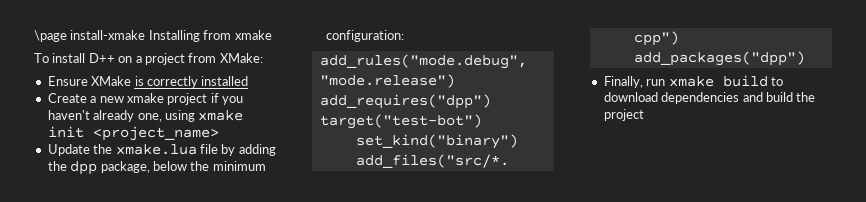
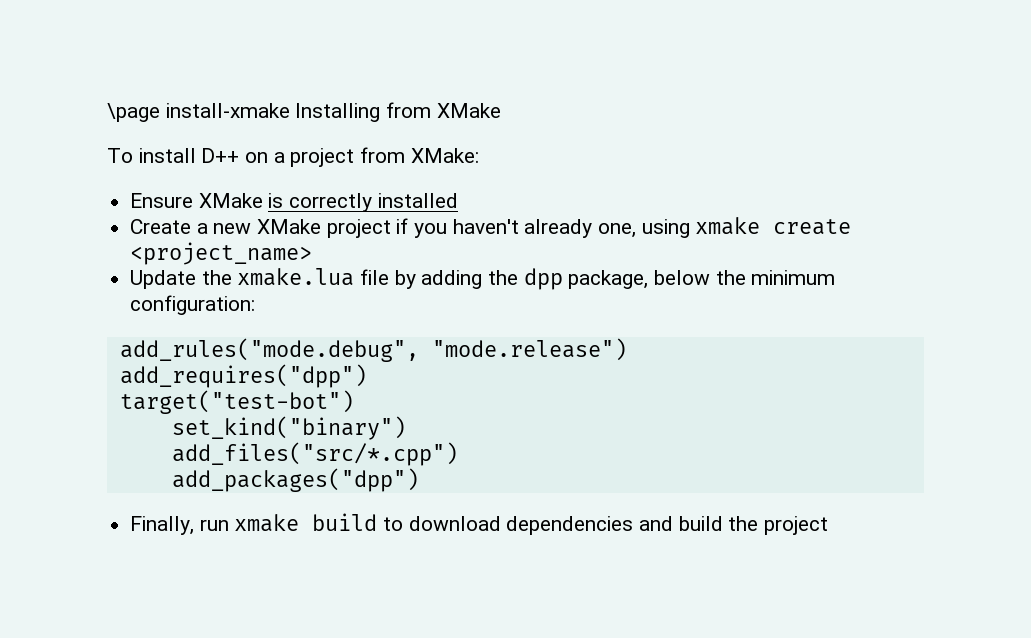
[234,30,272,40] xmake -> [436,103,501,118] XMake
[126,93,164,103] xmake -> [257,219,322,234] XMake
[47,126,84,138] init -> [773,219,852,235] create

